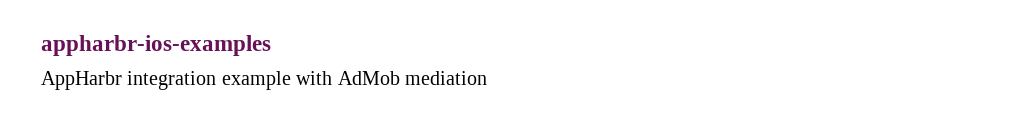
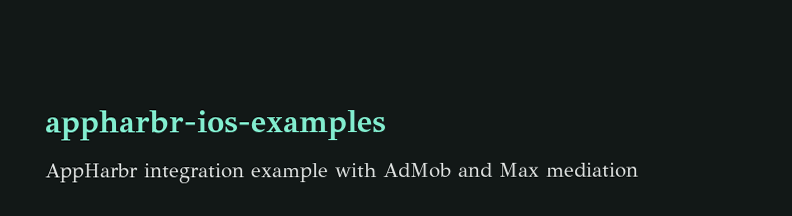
(400, 78) none -> [458,162,540,177] and Max

